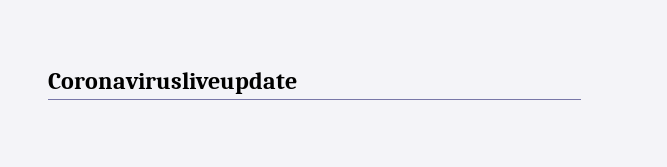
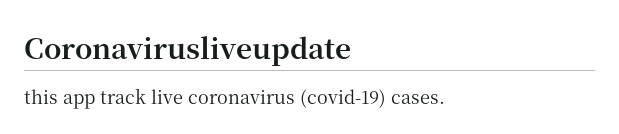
(297, 83) none -> [24,88,445,109] // this app track live coronavirus (covid-19) cases.

